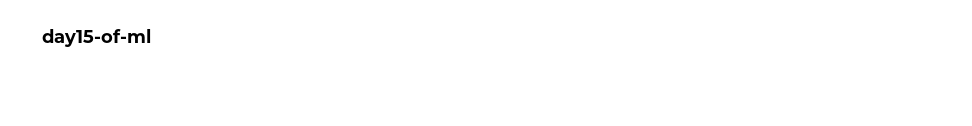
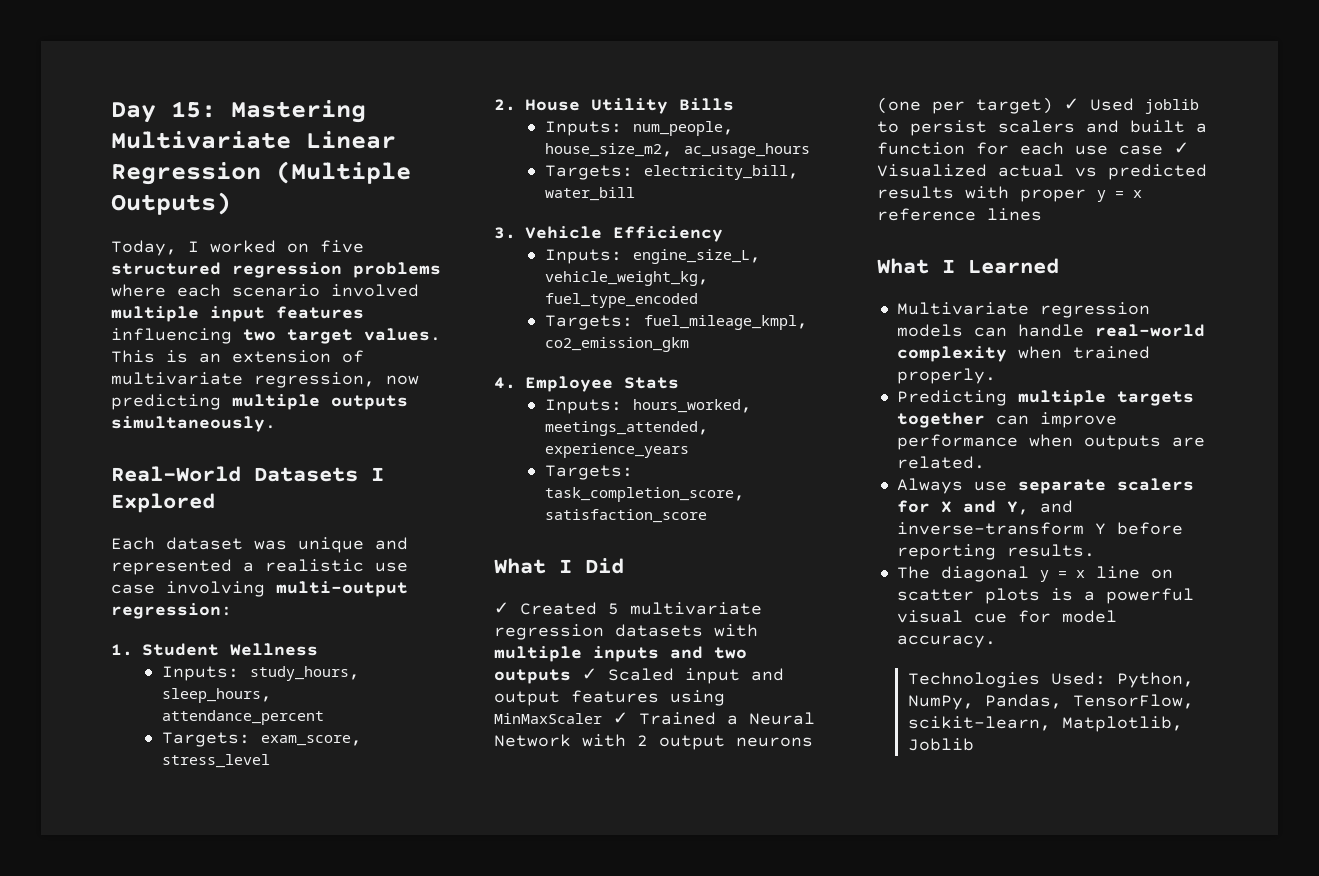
[42,29,151,47] day15-of-ml -> [111,100,366,123] [111,131,396,149] [111,161,411,185] [111,192,231,215] [111,240,364,256] [111,262,441,278] [111,284,419,297] [111,306,364,322] [111,328,441,344] [111,350,364,363] [111,372,419,388] [111,394,408,410] [111,416,276,432] [111,466,384,482] [111,493,215,513] [111,537,408,553] [111,559,408,575] [111,581,408,597] [111,603,232,619] [111,643,318,656] [161,666,360,681] [161,688,272,703] [161,710,324,725] [161,732,362,747] [161,754,270,768] [494,98,734,114] [544,121,734,136] [544,143,810,158] [544,165,799,180] [544,187,635,201] [494,226,723,242] [544,249,761,264] [544,271,709,286] [544,293,698,308] [544,315,808,330] [544,337,689,352] [494,376,679,392] [544,399,752,414] [544,421,709,436] [544,443,689,458] [544,465,633,480] [544,487,745,502] [544,509,707,523] [494,558,624,574] [494,602,762,615] [494,624,758,640] [494,646,747,662] [494,668,784,684] [494,690,725,706] [494,712,815,725] [494,734,813,750] [877,97,1199,114] [877,120,1207,136] [877,142,1189,155] [877,164,1207,180] [877,186,1142,202] [877,208,1042,221] [877,258,1059,274] [896,302,1150,318] [896,324,1205,337] [896,346,1150,362] [896,368,996,384] [896,390,1194,406] [896,412,1117,428] [896,434,1205,450] [896,456,985,469] [896,478,1194,494] [896,500,1073,515] [896,522,1183,535] [896,544,1095,560] [896,566,1173,582] [896,588,1194,604] [896,610,1117,623] [896,635,996,648] [907,672,1194,688] [907,694,1194,710] [907,716,1183,732] [907,738,974,751] Day 15: Mastering Multivariate Linear Regression (Multiple Outputs) // Today, I worked on five structured regression problems where each scenario involved multiple input features influencing two target values. This is an extension of multivariate regression, now predicting multiple outputs simultaneously. // Real-World Datasets I Explored // Each dataset was unique and represented a realistic use case involving multi-output regression: // 1. Student Wellness // Inputs: study_hours, sleep_hours, attendance_percent // Targets: exam_score, stress_level // 2. House Utility Bills // Inputs: num_people, house_size_m2, ac_usage_hours // Targets: electricity_bill, water_bill // 3. Vehicle Efficiency // Inputs: engine_size_L, vehicle_weight_kg, fuel_type_encoded // Targets: fuel_mileage_kmpl, co2_emission_gkm // 4. Employee Stats // Inputs: hours_worked, meetings_attended, experience_years // Targets: task_completion_score, satisfaction_score // What I Did // ✓ Created 5 multivariate regression datasets with multiple inputs and two outputs ✓ Scaled input and output features using MinMaxScaler ✓ Trained a Neural Network with 2 output neurons (one per target) ✓ Used joblib to persist scalers and built a function for each use case ✓ Visualized actual vs predicted results with proper y = x reference lines // What I Learned // Multivariate regression models can handle real-world complexity when trained properly. // Predicting multiple targets together can improve performance when outputs are related. // Always use separate scalers for X and Y, and inverse-transform Y before reporting results. // The diagonal y = x line on scatter plots is a powerful visual cue for model accuracy. // Technologies Used: Python, NumPy, Pandas, TensorFlow, scikit-learn, Matplotlib, Joblib

